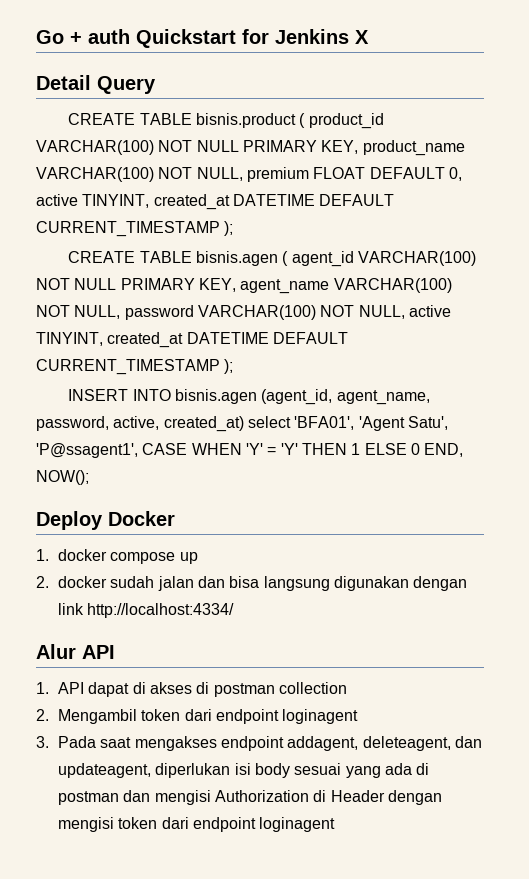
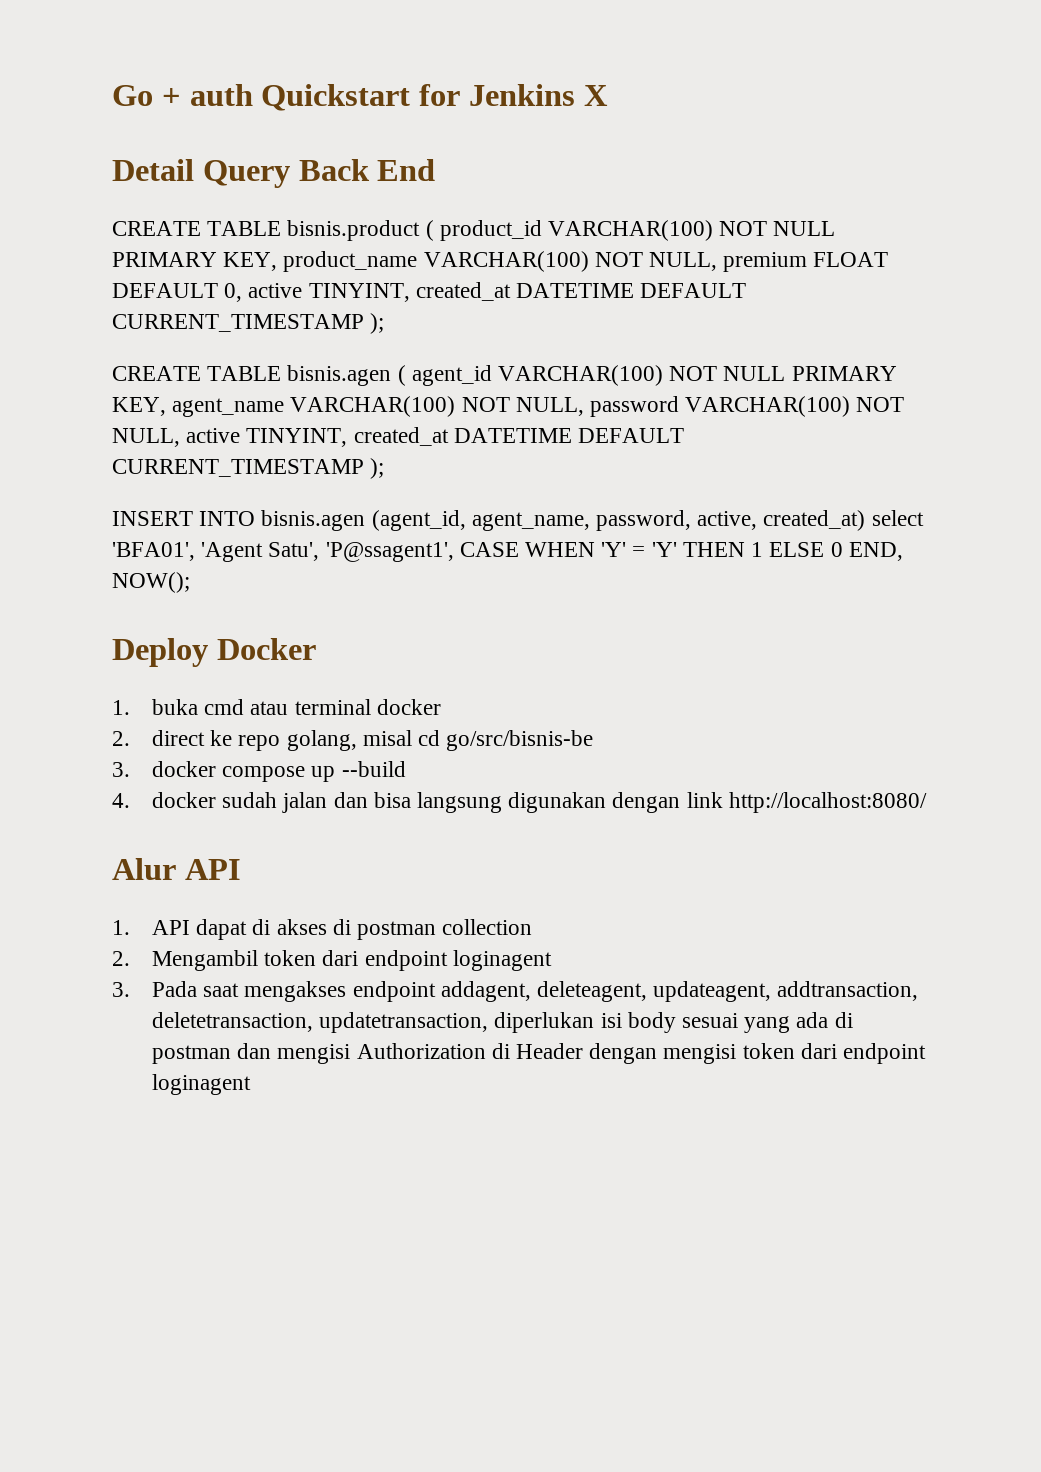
(156, 85) none -> [298,159,436,181] Back End
(49, 555) none -> [151,699,441,715] [112,730,594,751] [112,762,130,777] buka cmd atau terminal docker // 2. direct ke repo golang, misal cd go/src/bisnis-be // 3.
[36,576,49,588] // 2. -> [341,761,406,777] [112,793,130,808] --build // 4.
[87,603,235,618] http://localhost:4334/ -> [728,792,927,813] http://localhost:8080/
[454,736,482,748] [58,763,152,778] dan updateagent, -> [653,981,919,1002] [151,1012,489,1033] updateagent, addtransaction, deletetransaction, updatetransaction,

